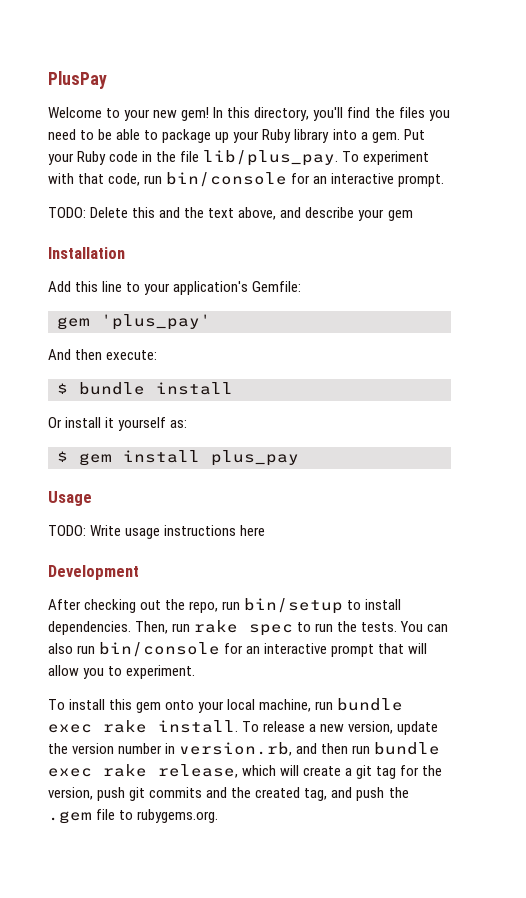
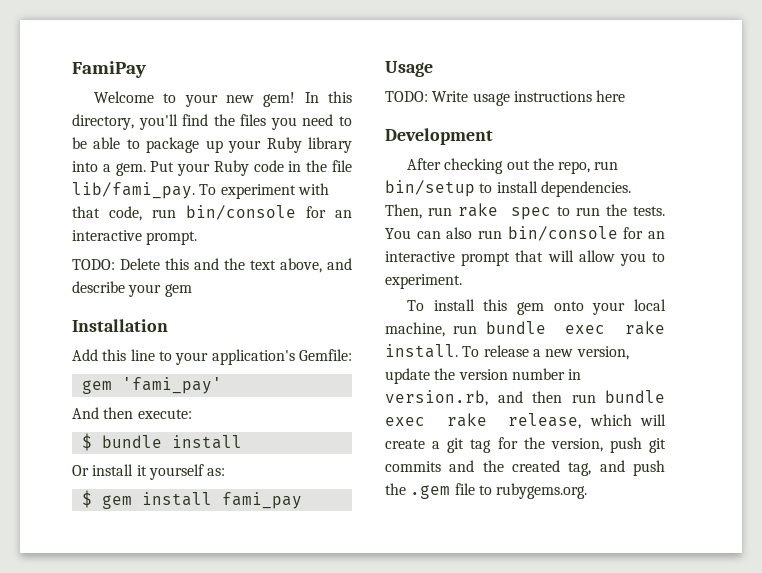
[48,71,107,89] PlusPay -> [72,61,146,78] FamiPay
[203,150,339,166] lib/plus_pay. -> [72,182,195,199] lib/fami_pay.
[101,314,211,330] 'plus_pay' -> [121,377,222,394] 'fami_pay'
[211,450,299,466] plus_pay -> [221,492,302,509] fami_pay

